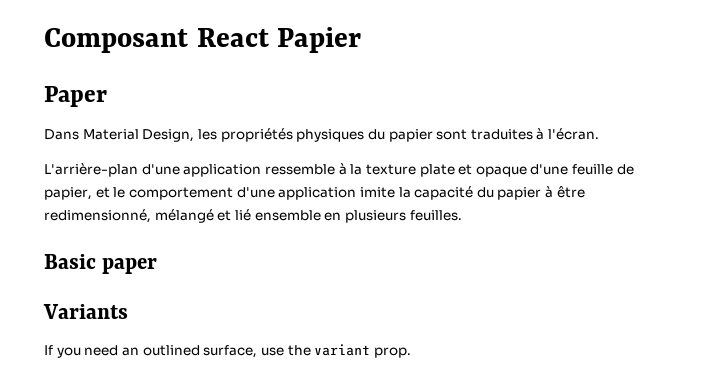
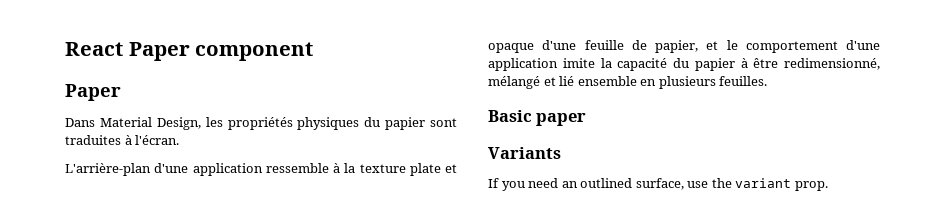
[44,27,362,53] Composant React Papier -> [65,42,314,61] React Paper component

